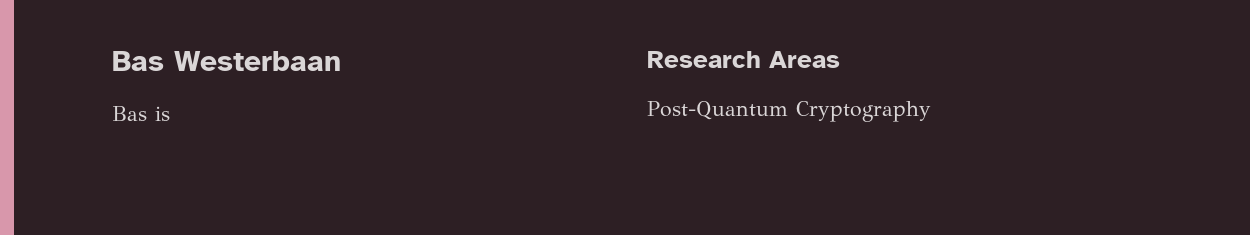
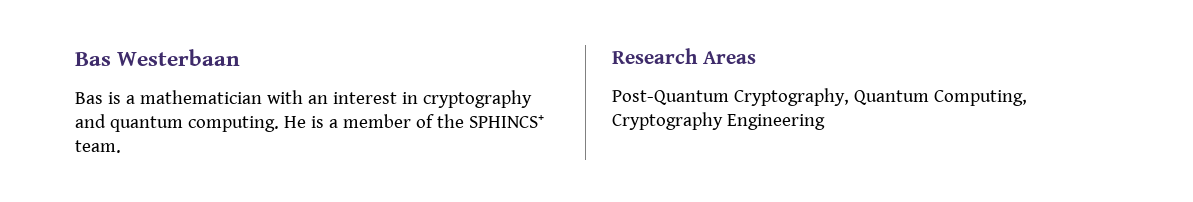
[647,51,840,68] [647,101,931,122] // Research Areas // Post-Quantum Cryptography -> [125,90,532,108] [75,114,544,132] [75,140,121,153] [612,48,756,64] [612,88,1027,106] [612,112,825,130] a mathematician with an interest in cryptography and quantum computing. He is a member of the SPHINCS⁺ team. // Research Areas // Post-Quantum Cryptography, Quantum Computing, Cryptography Engineering

